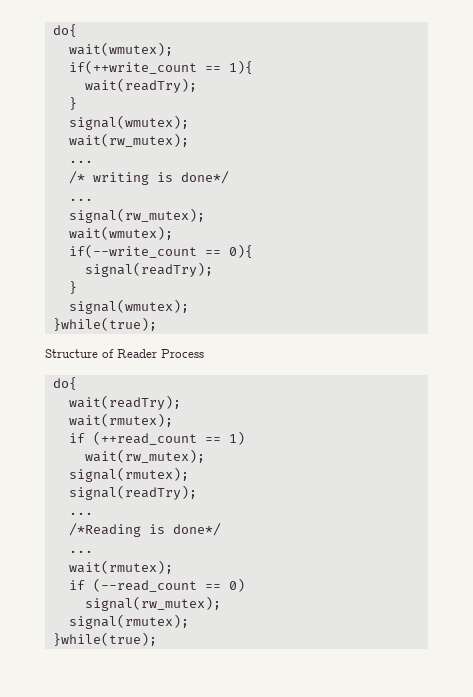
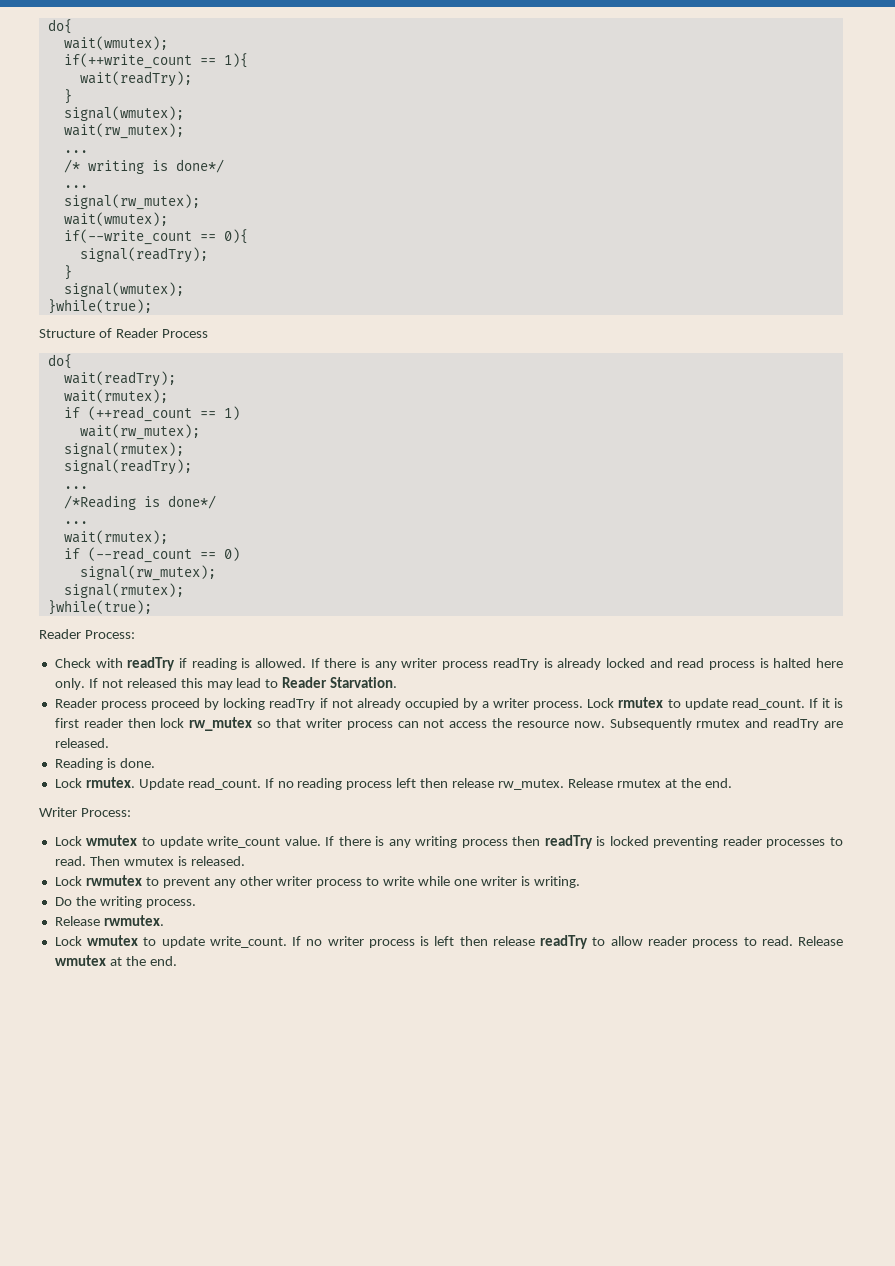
(157, 639) none -> [39,629,135,639] [54,657,843,671] [54,677,398,690] [54,697,843,710] [54,717,843,731] [54,738,109,748] [54,758,155,770] [54,777,732,790] [39,807,131,817] [54,835,843,849] [54,856,245,866] [54,875,580,888] [54,896,196,908] [54,915,164,926] [54,935,844,949] [54,955,177,966] // Reader Process: // Check with readTry if reading is allowed. If there is any writer process readTry is already locked and read process is halted here only. If not released this may lead to Reader Starvation. // Reader process proceed by locking readTry if not already occupied by a writer process. Lock rmutex to update read_count. If it is first reader then lock rw_mutex so that writer process can not access the resource now. Subsequently rmutex and readTry are released. // Reading is done. // Lock rmutex. Update read_count. If no reading process left then release rw_mutex. Release rmutex at the end. // Writer Process: // Lock wmutex to update write_count value. If there is any writing process then readTry is locked preventing reader processes to read. Then wmutex is released. // Lock rwmutex to prevent any other writer process to write while one writer is writing. // Do the writing process. // Release rwmutex. // Lock wmutex to update write_count. If no writer process is left then release readTry to allow reader process to read. Release wmutex at the end.

